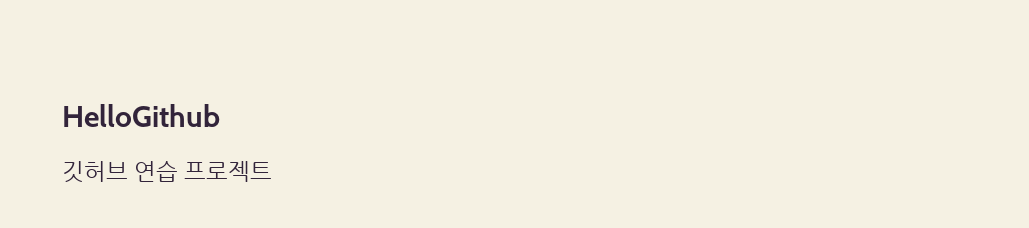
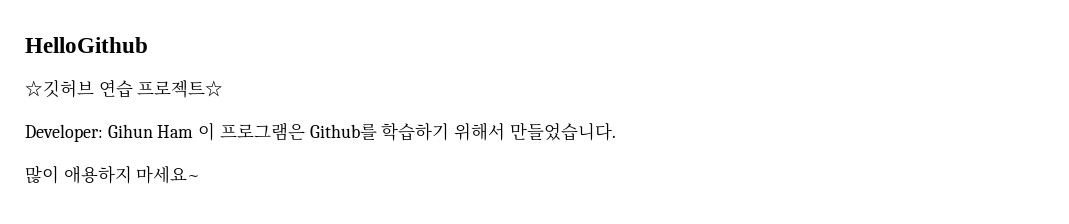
[62,160,273,183] 깃허브 연습 프로젝트 -> [25,79,224,98] [25,122,616,142] [25,165,201,184] ☆깃허브 연습 프로젝트☆ // Developer: Gihun Ham 이 프로그램은 Github를 학습하기 위해서 만들었습니다. // 많이 애용하지 마세요~

